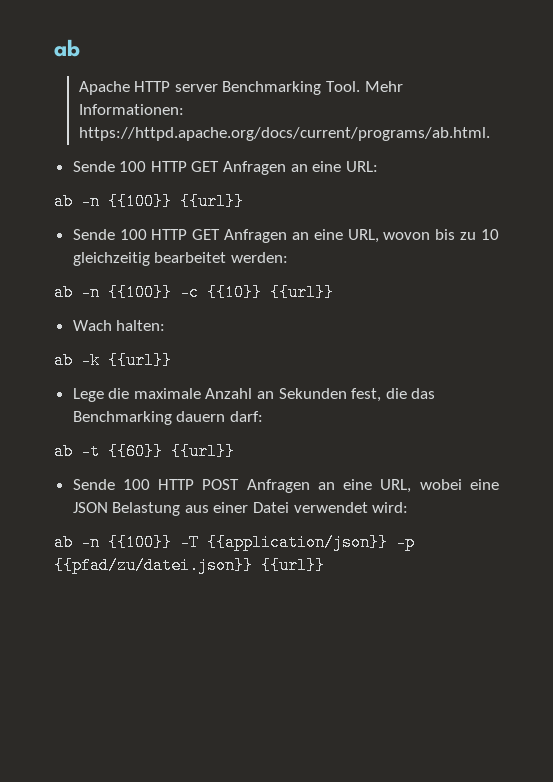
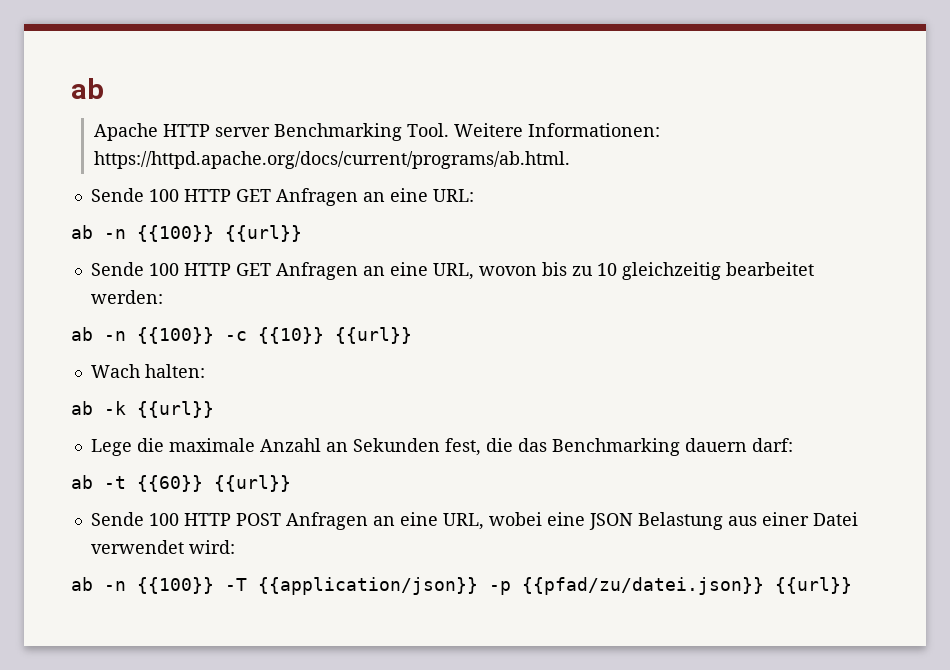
[364,81,403,92] Mehr -> [453,123,523,137] Weitere

